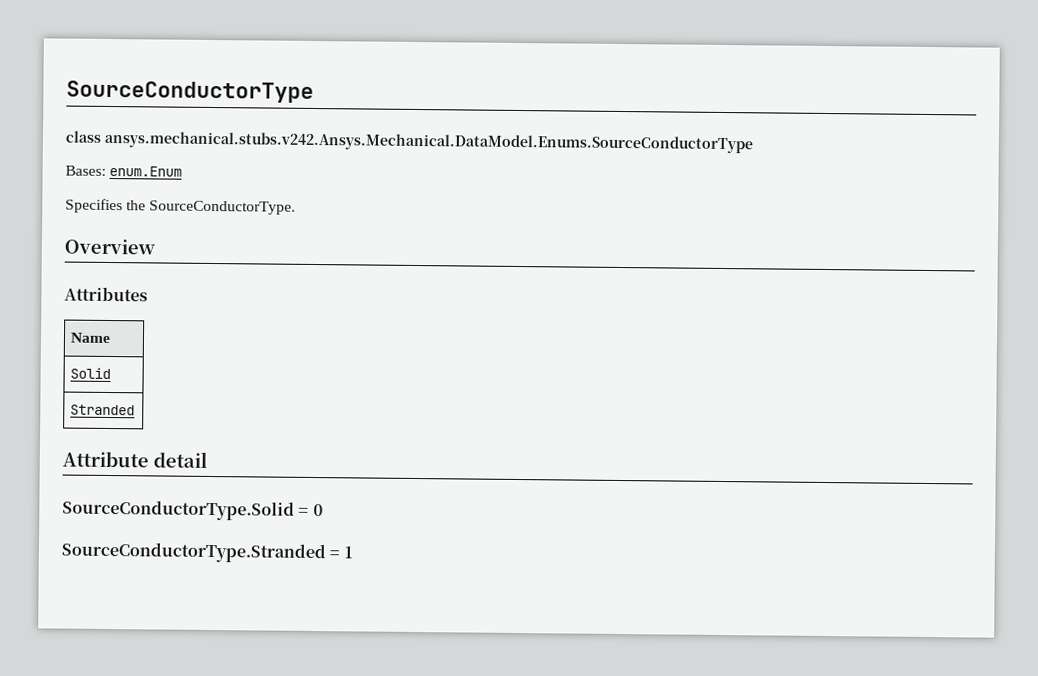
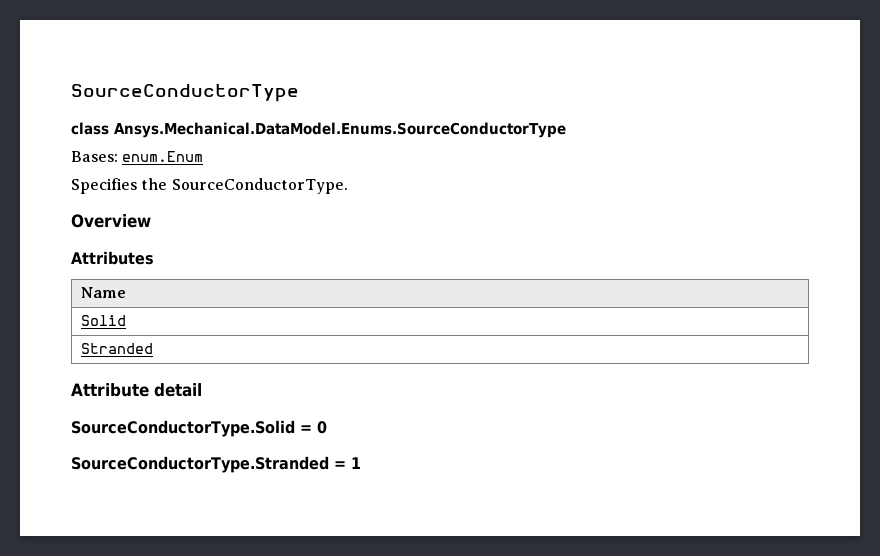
[104,130,753,154] ansys.mechanical.stubs.v242.Ansys.Mechanical.DataModel.Enums.SourceConductorType -> [114,122,566,138] Ansys.Mechanical.DataModel.Enums.SourceConductorType

